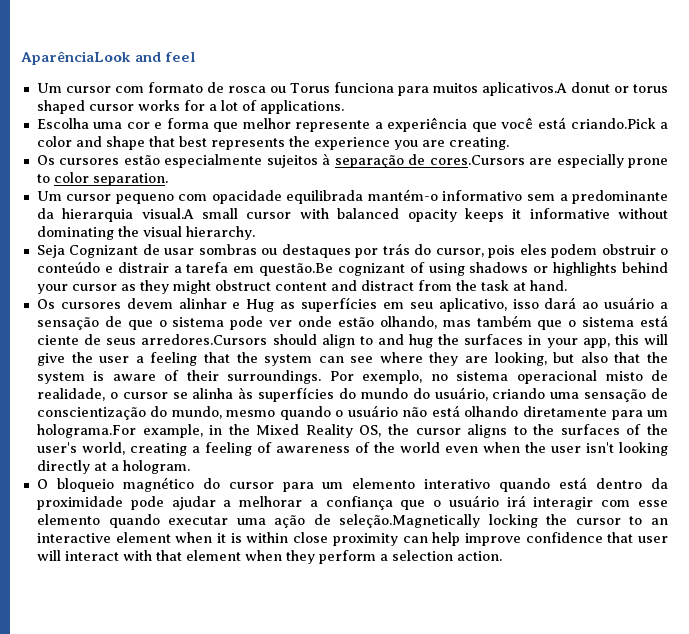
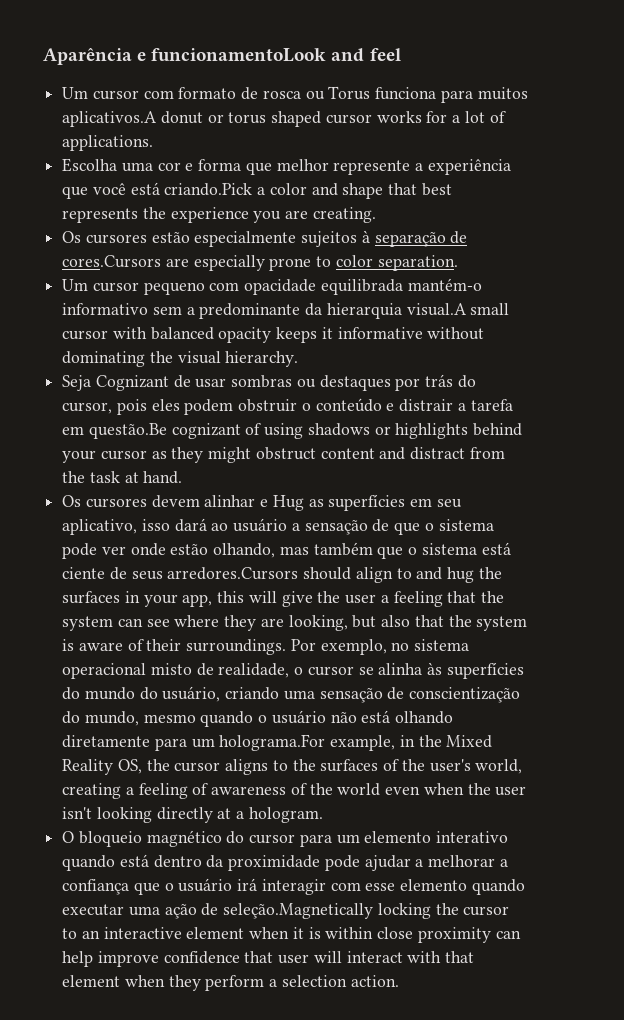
[21,51,131,65] AparênciaLook -> [43,48,327,65] Aparência e funcionamentoLook

